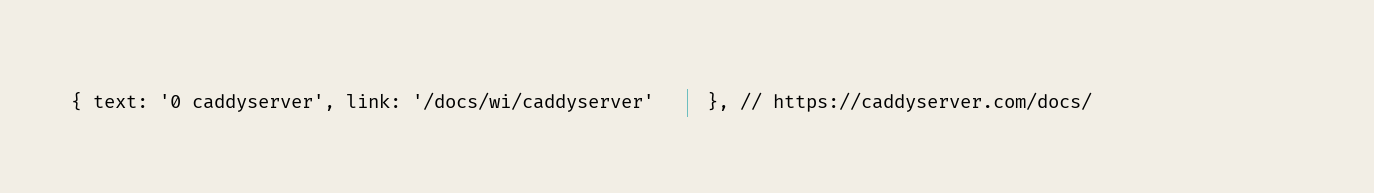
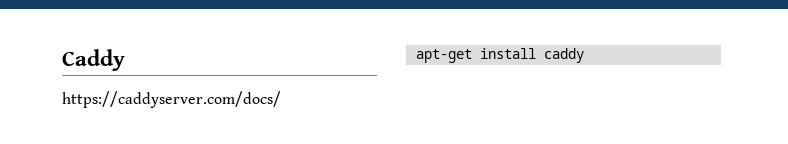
[71,91,1092,112] { text: '0 caddyserver', link: '/docs/wi/caddyserver' }, // https://caddyserver.com/docs/ -> [62,49,125,71] [62,91,281,108] [415,48,584,63] Caddy // https://caddyserver.com/docs/ // apt-get install caddy

